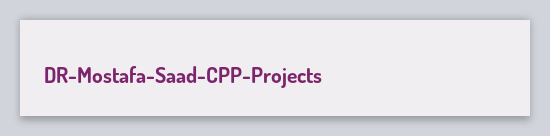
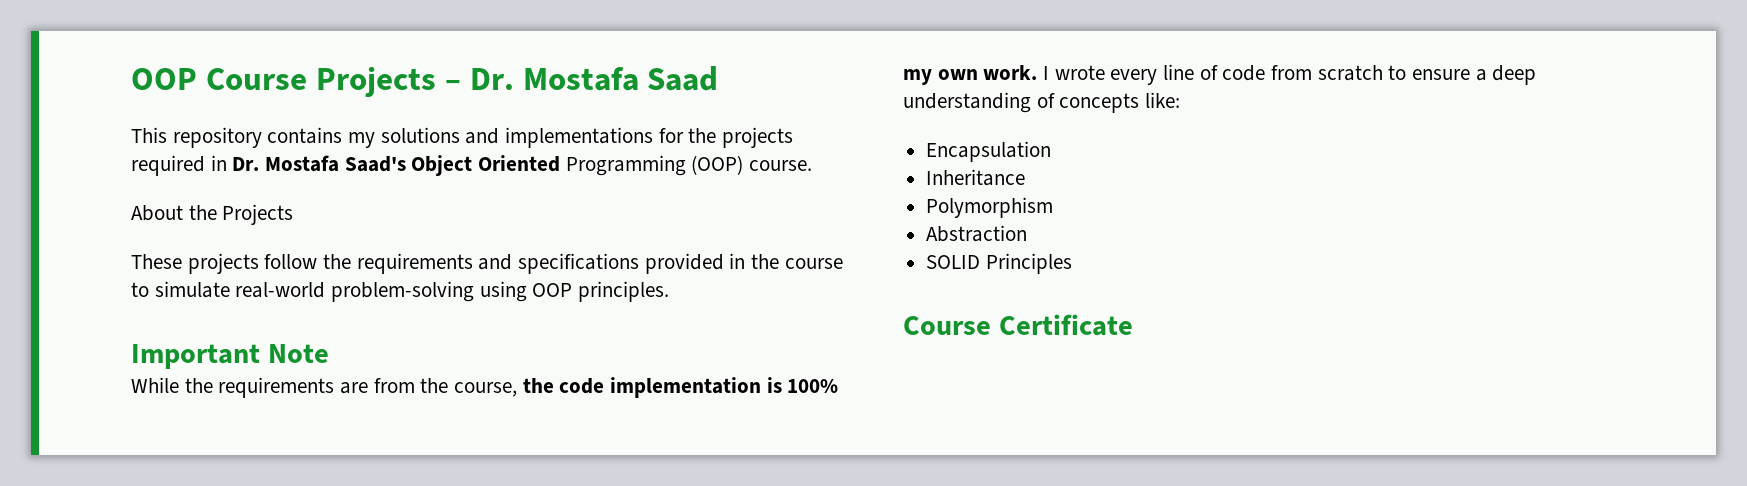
[44,66,322,88] DR-Mostafa-Saad-CPP-Projects -> [131,66,719,97] [131,127,794,148] [131,155,813,176] [131,204,294,225] [131,253,843,274] [131,281,670,302] [131,344,329,369] [131,377,839,398] [903,64,1537,85] [903,92,1181,113] [926,141,1052,162] [926,169,1026,186] [926,197,1054,218] [926,225,1028,242] [926,253,1072,274] [903,314,1133,336] OOP Course Projects – Dr. Mostafa Saad // This repository contains my solutions and implementations for the projects required in Dr. Mostafa Saad's Object Oriented Programming (OOP) course. // About the Projects // These projects follow the requirements and specifications provided in the course to simulate real-world problem-solving using OOP principles. // Important Note // While the requirements are from the course, the code implementation is 100% my own work. I wrote every line of code from scratch to ensure a deep understanding of concepts like: // Encapsulation // Inheritance // Polymorphism // Abstraction // SOLID Principles // Course Certificate

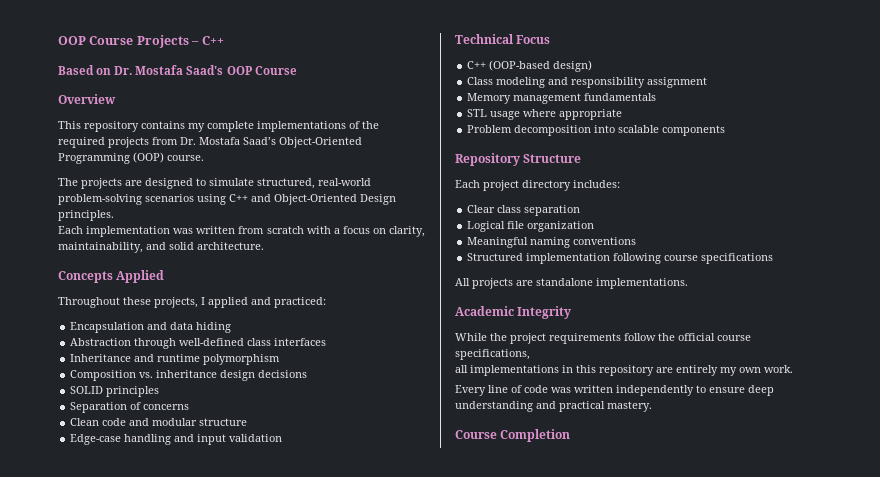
[469,66,719,91] [131,127,794,148] [131,155,561,176] Dr. Mostafa Saad // This repository contains my solutions and implementations for the projects required in Dr. Mostafa Saad's Object Oriented -> [201,36,224,45] [58,65,297,75] [58,94,116,104] [58,121,379,132] [58,137,362,148] C++ // Based on Dr. Mostafa Saad's OOP Course // Overview // This repository contains my complete implementations of the required projects from Dr. Mostafa Saad’s Object-Oriented
[131,204,294,225] [131,253,843,274] About the Projects // These projects follow the requirements and specifications provided in the course -> [58,178,193,189] The projects are designed
(230, 289) none -> [257,178,315,189] structured,
[479,281,670,302] [131,344,329,369] [131,377,839,398] [903,64,1383,85] using OOP principles. // Important Note // While the requirements are from the course, the code implementation is 100% my own work. I wrote every line of code from scratch -> [145,194,396,205] [58,210,114,221] [58,226,426,237] [58,242,264,253] [58,270,165,283] [58,297,326,308] [70,322,232,333] [70,338,327,349] [70,354,281,365] [70,370,308,381] [70,386,160,397] [70,402,190,413] [70,418,248,426] [70,434,283,445] [455,34,551,44] [467,60,593,72] [467,77,708,88] [467,93,657,104] [467,109,623,120] [467,125,726,136] [455,153,582,166] [455,180,620,191] [467,205,581,216] [467,221,595,232] [467,237,637,248] [467,253,774,264] [455,278,688,289] [455,306,572,319] [455,333,751,344] [455,349,530,360] [455,365,793,376] [455,385,694,396] scenarios using C++ and Object-Oriented Design principles. // Each implementation was written from scratch with a focus on clarity, maintainability, and solid architecture. // Concepts Applied // Throughout these projects, I applied and practiced: // Encapsulation and data hiding // Abstraction through well-defined class interfaces // Inheritance and runtime polymorphism // Composition vs. inheritance design decisions // SOLID principles // Separation of concerns // Clean code and modular structure // Edge-case handling and input validation // Technical Focus // C++ (OOP-based design) // Class modeling and responsibility assignment // Memory management fundamentals // STL usage where appropriate // Problem decomposition into scalable components // Repository Structure // Each project directory includes: // Clear class separation // Logical file organization // Meaningful naming conventions // Structured implementation following course specifications // All projects are standalone implementations. // Academic Integrity // While the project requirements follow the official course specifications, // all implementations in this repository are entirely my own work. // Every line of code was written independently
[1475,69,1487,81] a -> (745, 390) none
[1036,92,1181,113] [926,141,1052,162] [926,169,1026,186] [926,197,1054,218] [926,225,1028,242] [926,253,1072,274] [903,314,1133,336] of concepts like: // Encapsulation // Inheritance // Polymorphism // Abstraction // SOLID Principles // Course Certificate -> [536,401,652,412] [455,429,571,442] and practical mastery. // Course Completion

